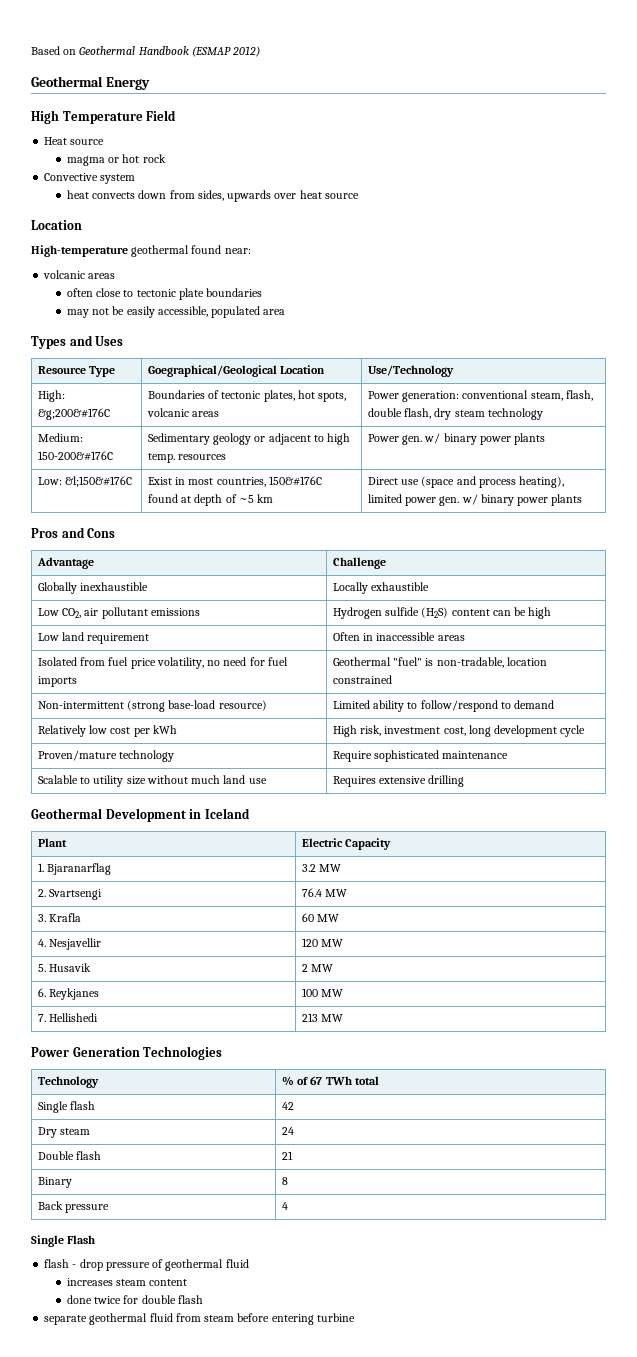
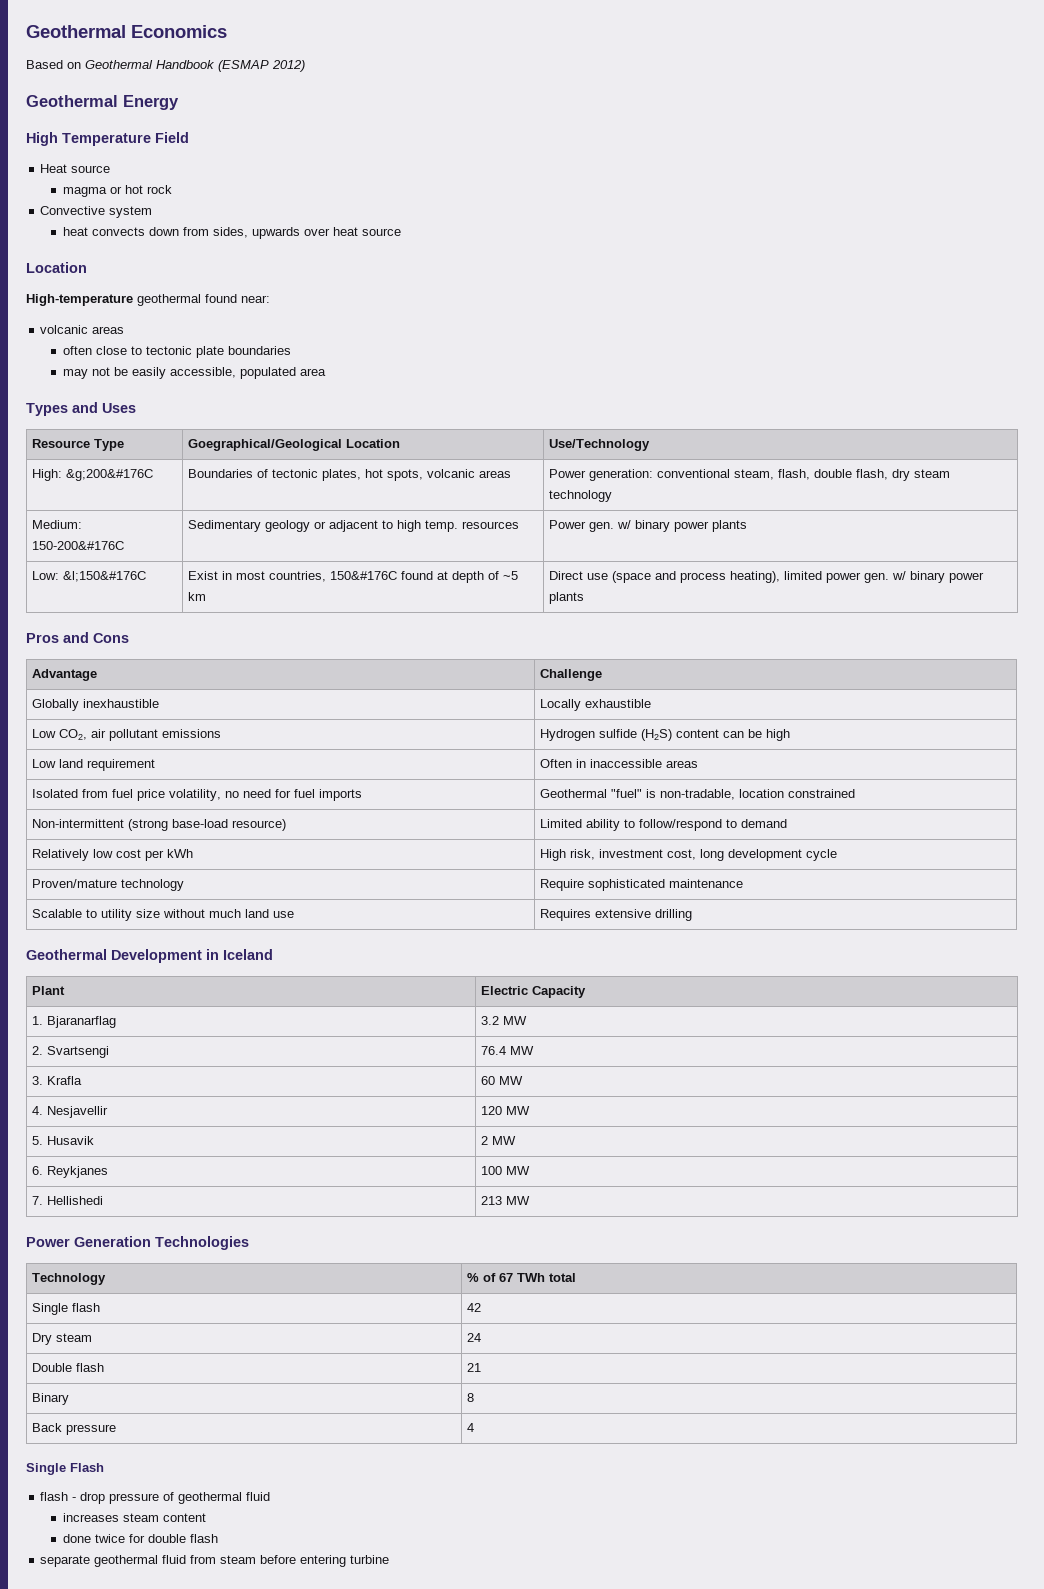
(31, 50) none -> [26,25,227,38] Geothermal Economics //

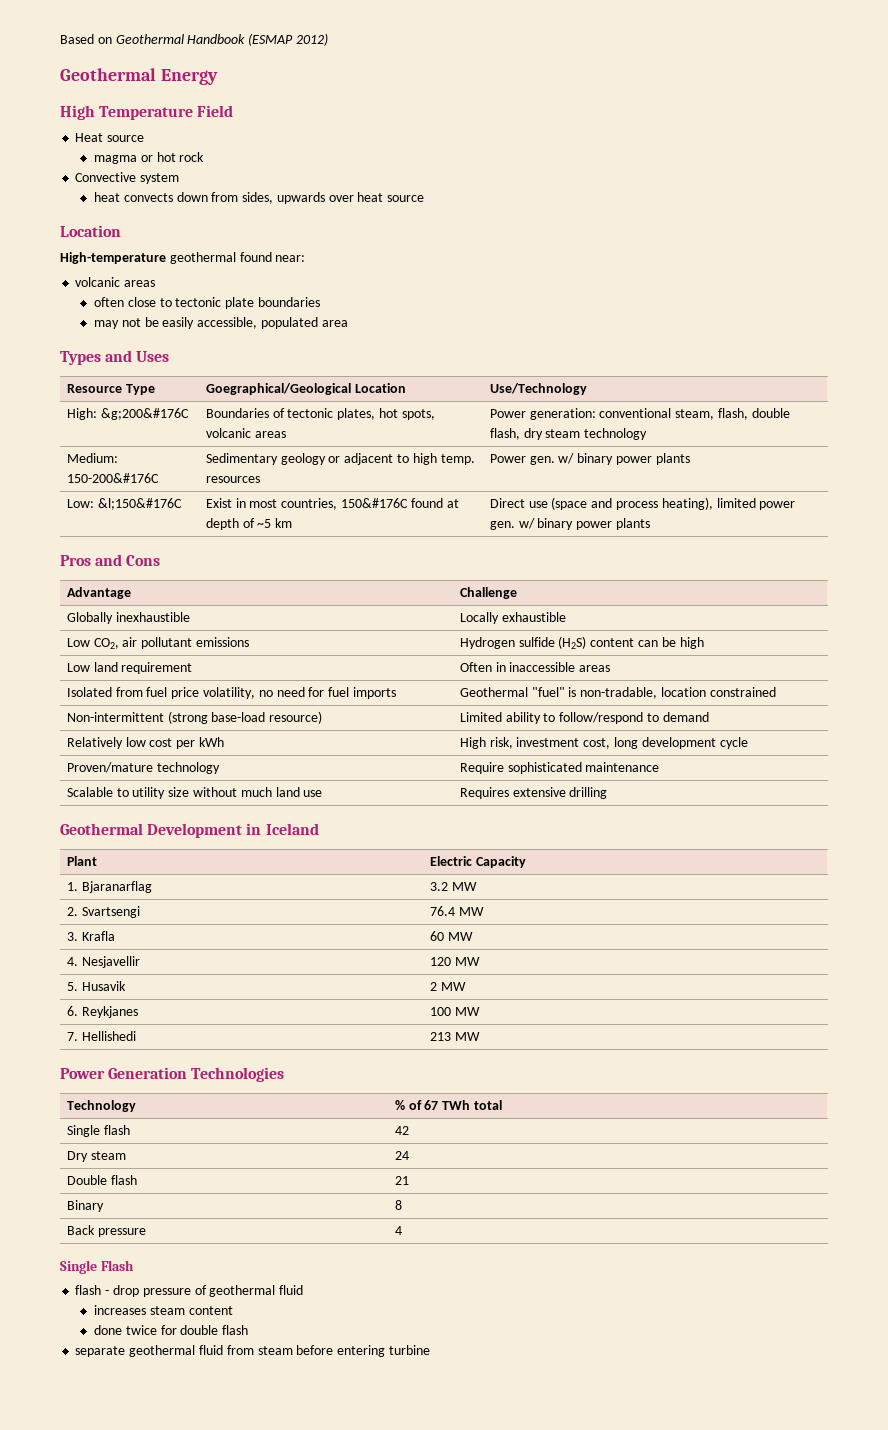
[26,25,227,38] Geothermal Economics // -> (60, 39) none

